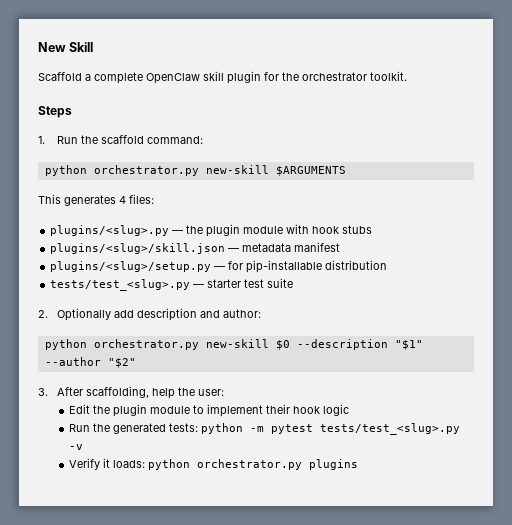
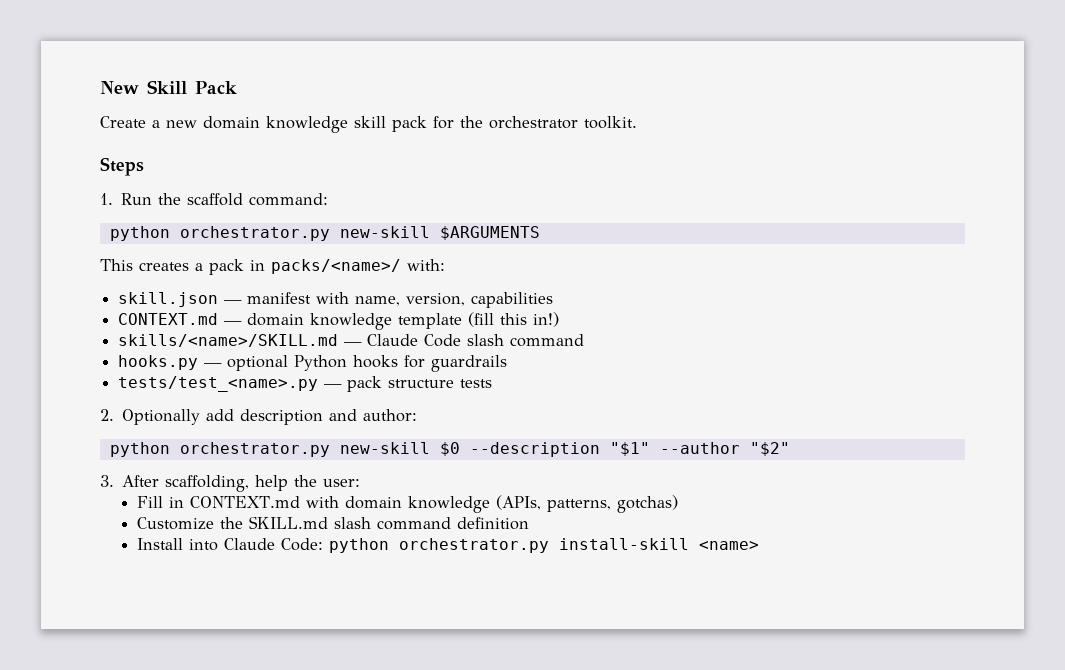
[38,71,261,84] // Scaffold a complete OpenClaw skill plugin -> [195,81,237,94] [100,116,427,133] Pack // Create a new domain knowledge skill pack
[64,194,154,206] [50,224,373,237] [50,242,341,254] [50,260,388,273] [50,278,294,291] generates 4 files: // plugins/<slug>.py — the plugin module with hook stubs // plugins/<slug>/skill.json — metadata manifest // plugins/<slug>/setup.py — for pip-installable distribution // tests/test_<slug>.py — starter test suite -> [139,259,445,275] [118,292,554,308] [118,312,560,330] [118,334,585,347] [118,355,508,372] [118,376,493,392] creates a pack in packs/<name>/ with: // skill.json — manifest with name, version, capabilities // CONTEXT.md — domain knowledge template (fill this in!) // skills/<name>/SKILL.md — Claude Code slash command // hooks.py — optional Python hooks for guardrails // tests/test_<name>.py — pack structure tests
[68,404,349,417] [68,423,460,435] [68,444,83,450] [68,458,358,470] Edit the plugin module to implement their hook logic // Run the generated tests: python -m pytest tests/test_<slug>.py -v // Verify it loads: python orchestrator.py plugins -> [137,495,679,513] [137,516,530,530] [137,538,760,553] Fill in CONTEXT.md with domain knowledge (APIs, patterns, gotchas) // Customize the SKILL.md slash command definition // Install into Claude Code: python orchestrator.py install-skill <name>

